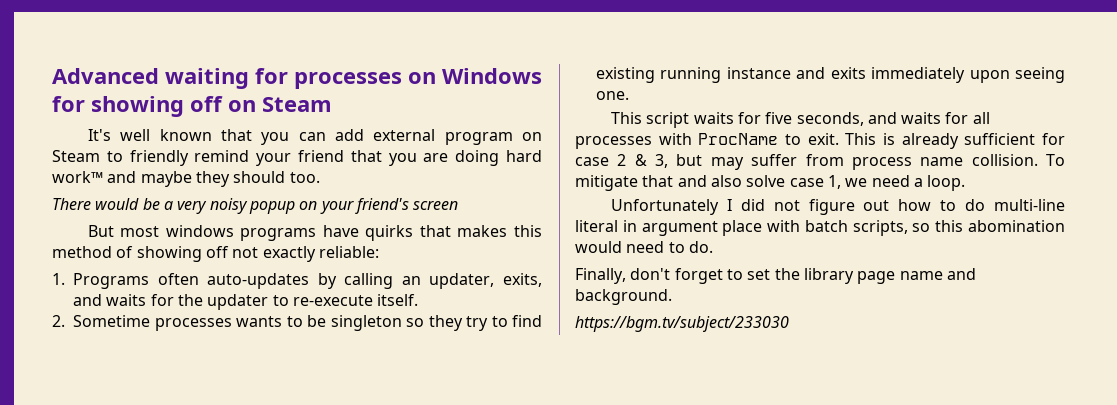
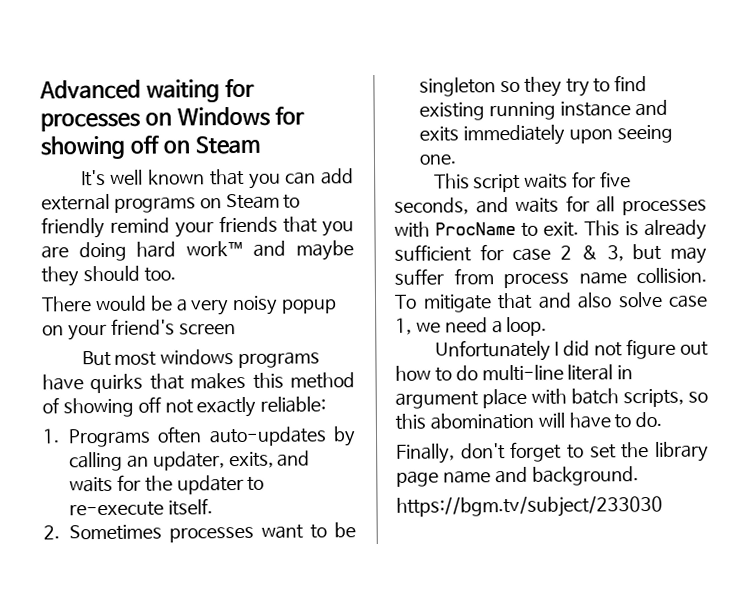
[444,132,513,145] program -> [113,196,196,213] programs
[298,150,345,162] friend -> [219,215,278,233] friends
[73,315,282,331] Sometime processes wants -> [69,524,305,543] Sometimes processes want
[575,241,665,253] would need -> [537,412,611,429] will have

